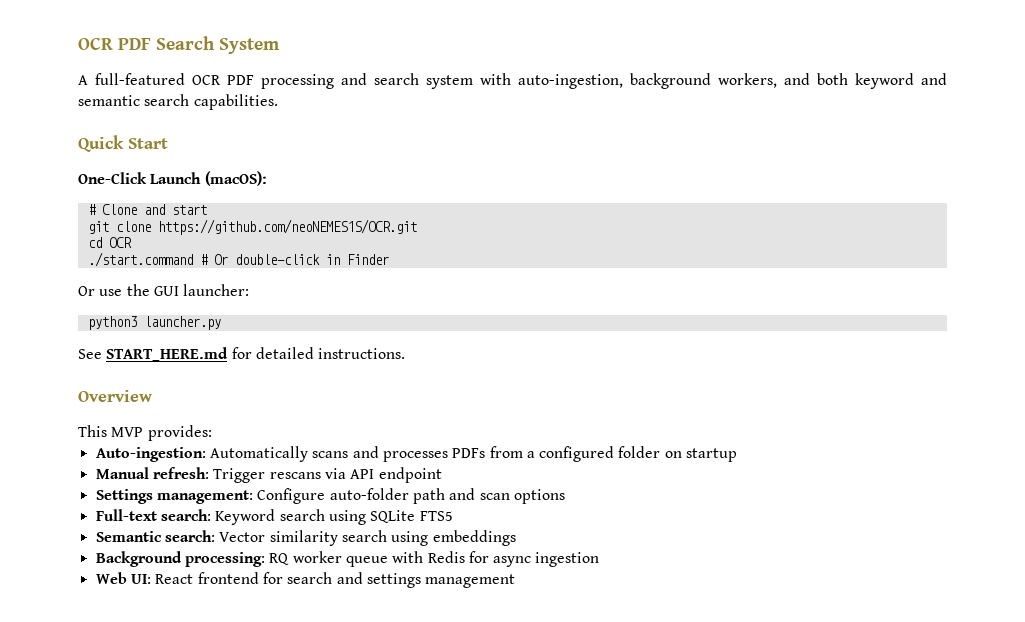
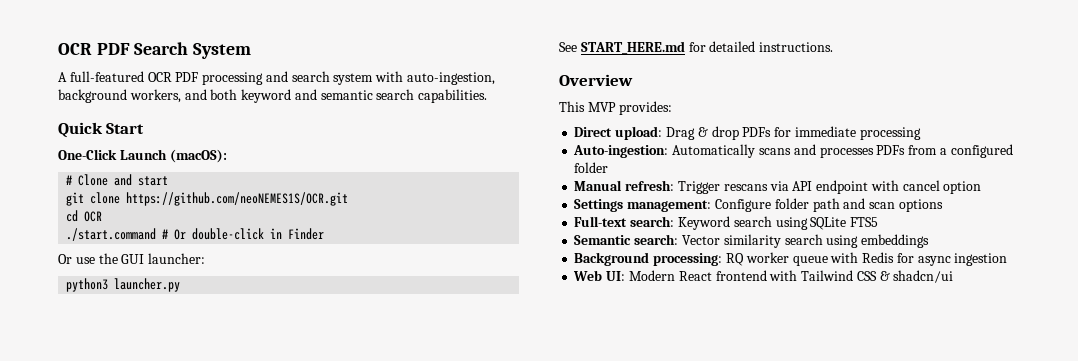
(212, 433) none -> [574,126,921,140] // Direct upload: Drag & drop PDFs for immediate processing
[664,448,738,462] on startup -> (609, 167) none
(442, 475) none -> [870,180,982,194] with cancel option
[329,488,409,500] auto-folder -> [774,198,809,209] folder
(151, 579) none -> [628,270,675,281] Modern
[262,572,516,588] for search and settings management -> [769,270,954,283] with Tailwind CSS & shadcn/ui

